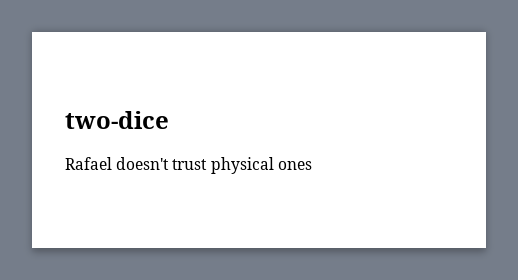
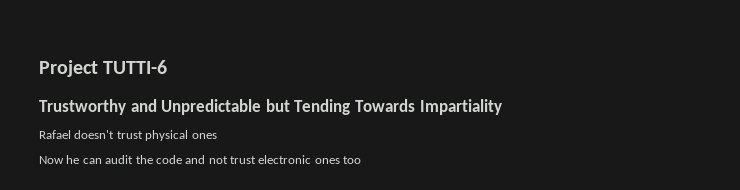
[65,111,169,129] two-dice -> [39,60,168,77] [39,99,502,115] Project TUTTI-6 // Trustworthy and Unpredictable but Tending Towards Impartiality
(312, 165) none -> [39,155,362,164] // Now he can audit the code and not trust electronic ones too

